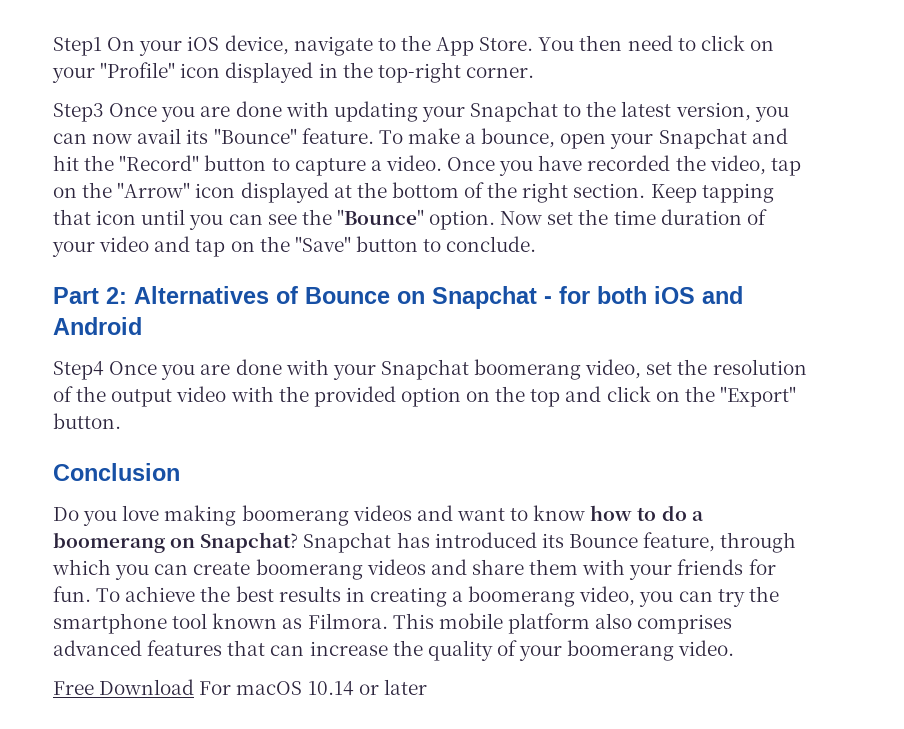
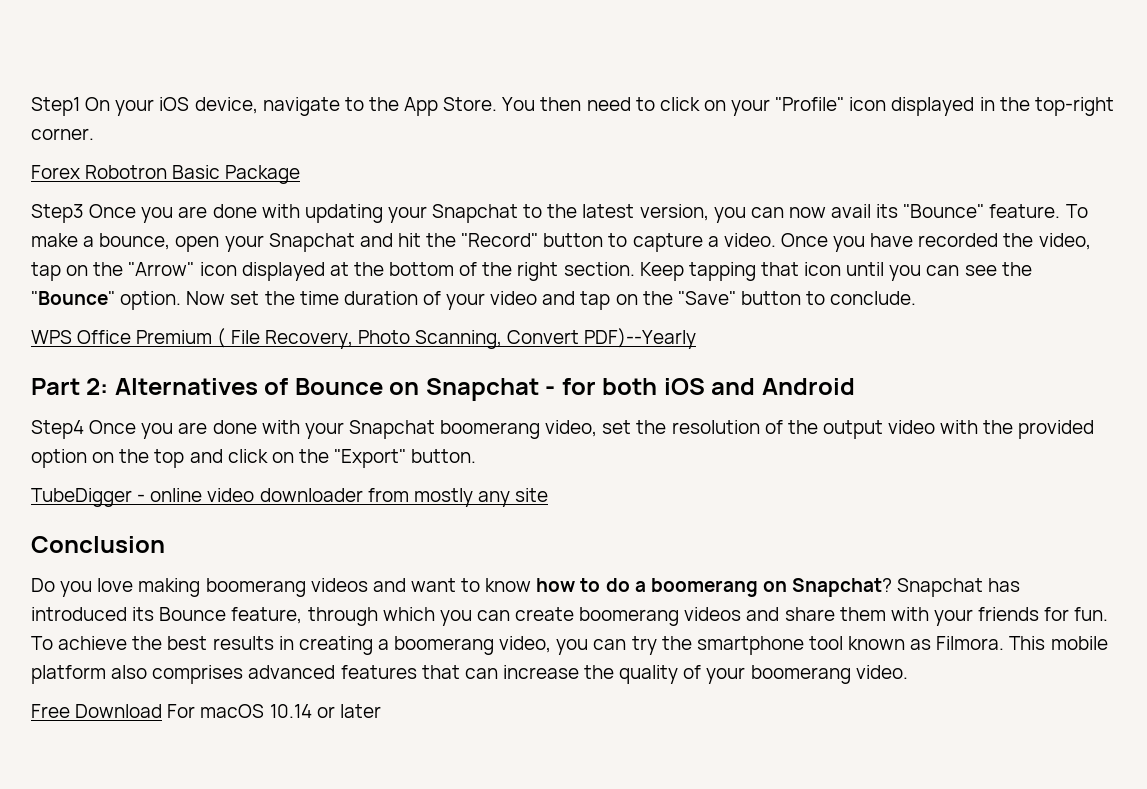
(534, 72) none -> [31,165,301,184] // Forex Robotron Basic Package
(537, 244) none -> [31,328,697,349] // WPS Office Premium ( File Recovery, Photo Scanning, Convert PDF)--Yearly
(121, 421) none -> [31,488,549,507] // TubeDigger - online video downloader from mostly any site

